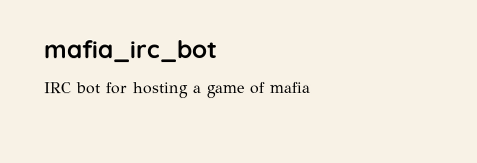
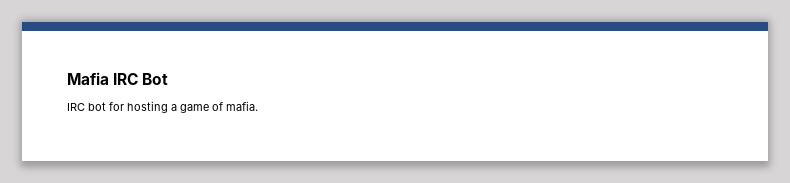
[43,40,217,63] mafia_irc_bot -> [67,72,169,85] Mafia IRC Bot
[270,81,311,93] mafia -> [226,101,258,111] mafia.

